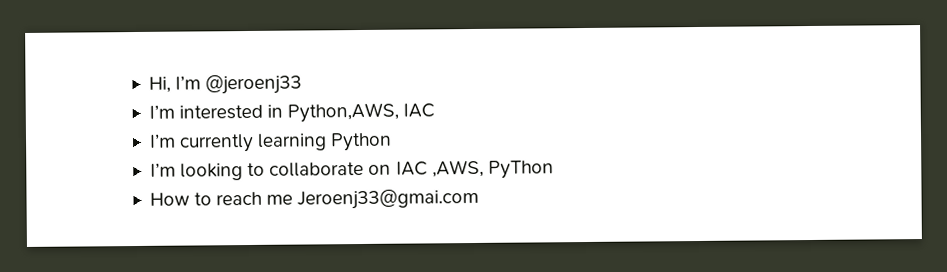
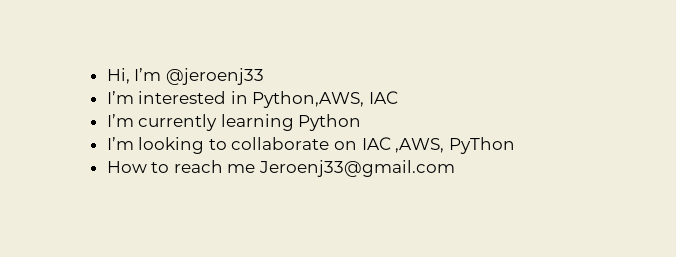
[297,187,480,210] Jeroenj33@gmai.com -> [259,160,456,177] Jeroenj33@gmail.com

